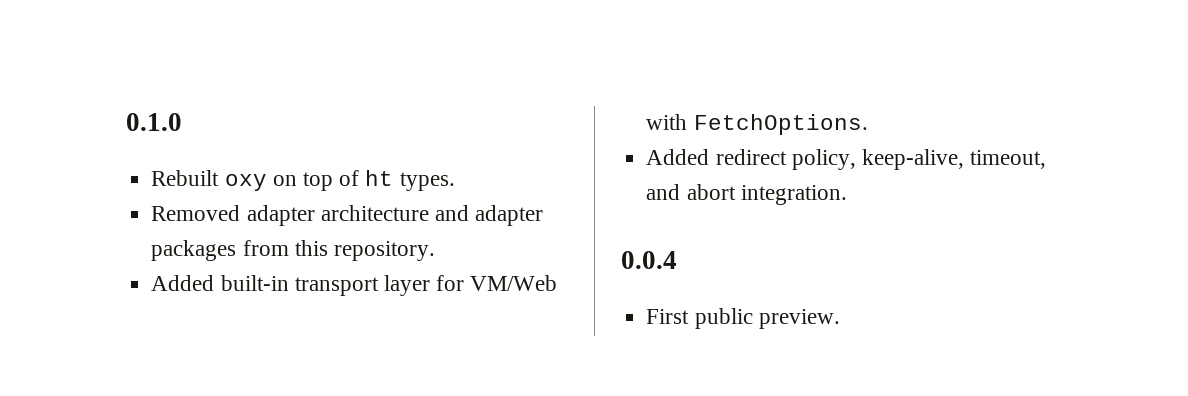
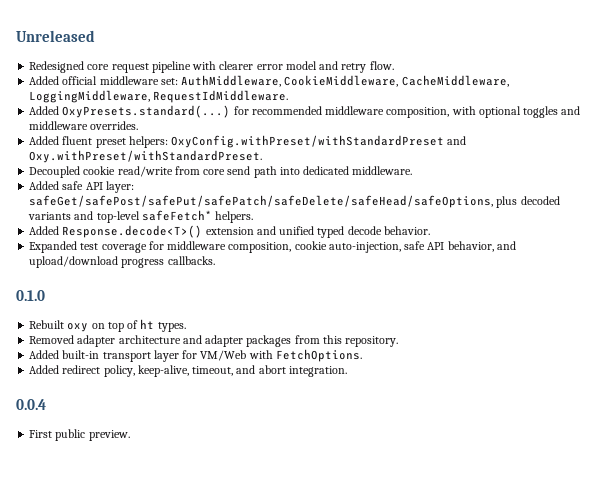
(126, 122) none -> [16,30,95,42] [29,61,394,73] [29,75,509,87] [29,90,289,103] [29,105,581,118] [29,121,139,130] [29,135,467,148] [29,150,263,163] [29,166,413,178] [29,181,134,193] [29,195,560,208] [28,210,254,223] [29,225,430,238] [29,241,516,253] [29,256,215,268] Unreleased // Redesigned core request pipeline with clearer error model and retry flow. // Added official middleware set: AuthMiddleware, CookieMiddleware, CacheMiddleware, LoggingMiddleware, RequestIdMiddleware. // Added OxyPresets.standard(...) for recommended middleware composition, with optional toggles and middleware overrides. // Added fluent preset helpers: OxyConfig.withPreset/withStandardPreset and Oxy.withPreset/withStandardPreset. // Decoupled cookie read/write from core send path into dedicated middleware. // Added safe API layer: safeGet/safePost/safePut/safePatch/safeDelete/safeHead/safeOptions, plus decoded variants and top-level safeFetch* helpers. // Added Response.decode<T>() extension and unified typed decode behavior. // Expanded test coverage for middleware composition, cookie auto-injection, safe API behavior, and upload/download progress callbacks. //

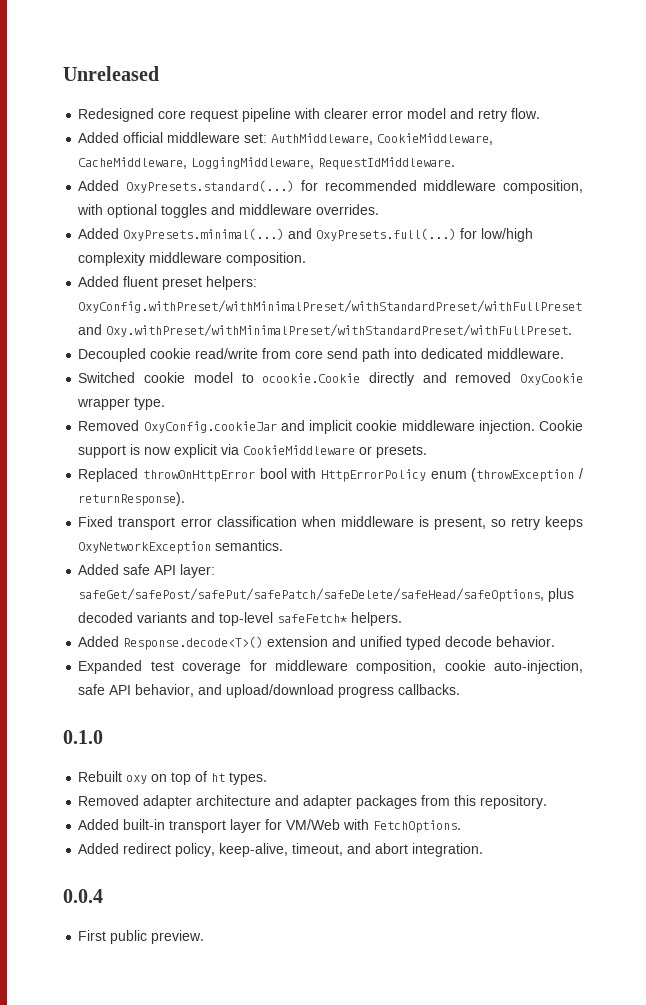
(139, 125) none -> [78,228,534,242] [78,252,307,266] // Added OxyPresets.minimal(...) and OxyPresets.full(...) for low/high complexity middleware composition.
[171,135,467,148] [29,150,263,163] OxyConfig.withPreset/withStandardPreset and Oxy.withPreset/withStandardPreset. -> [78,300,583,313] [78,324,573,337] OxyConfig.withPreset/withMinimalPreset/withStandardPreset/withFullPreset and Oxy.withPreset/withMinimalPreset/withStandardPreset/withFullPreset.
(413, 170) none -> [78,372,583,386] [77,397,166,410] [78,420,584,434] [78,444,428,458] [78,468,583,482] [78,492,186,506] [78,516,583,530] [78,540,284,554] // Switched cookie model to ocookie.Cookie directly and removed OxyCookie wrapper type. // Removed OxyConfig.cookieJar and implicit cookie middleware injection. Cookie support is now explicit via CookieMiddleware or presets. // Replaced throwOnHttpError bool with HttpErrorPolicy enum (throwException / returnResponse). // Fixed transport error classification when middleware is present, so retry keeps OxyNetworkException semantics.

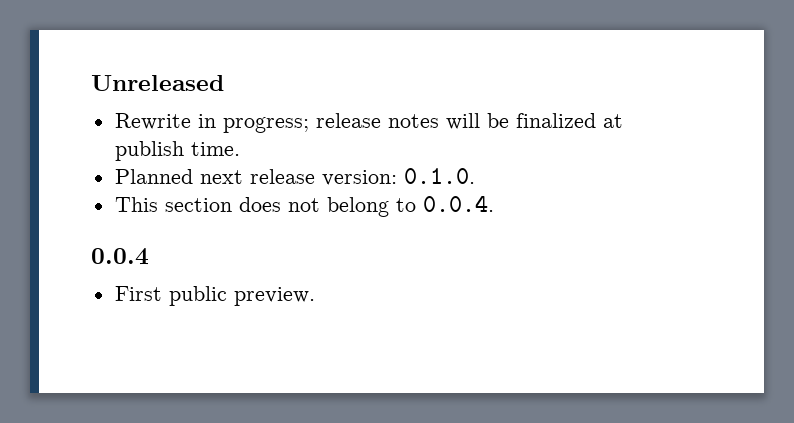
[78,108,541,122] [78,132,494,145] [78,157,456,170] [78,180,583,194] [77,204,380,218] [78,228,534,242] [78,252,307,266] [78,276,258,290] [78,300,583,313] [78,324,573,337] [78,348,565,362] [78,372,583,386] [77,397,166,410] [78,420,584,434] [78,444,428,458] [78,468,583,482] [78,492,186,506] [78,516,583,530] [78,540,284,554] [78,564,216,578] [78,588,575,602] [78,612,403,626] [78,636,556,650] [78,660,583,674] [78,684,461,698] [63,730,103,744] [78,771,268,785] [78,795,548,809] [78,819,462,833] [78,843,484,857] Redesigned core request pipeline with clearer error model and retry flow. // Added official middleware set: AuthMiddleware, CookieMiddleware, CacheMiddleware, LoggingMiddleware, RequestIdMiddleware. // Added OxyPresets.standard(...) for recommended middleware composition, with optional toggles and middleware overrides. // Added OxyPresets.minimal(...) and OxyPresets.full(...) for low/high complexity middleware composition. // Added fluent preset helpers: OxyConfig.withPreset/withMinimalPreset/withStandardPreset/withFullPreset and Oxy.withPreset/withMinimalPreset/withStandardPreset/withFullPreset. // Decoupled cookie read/write from core send path into dedicated middleware. // Switched cookie model to ocookie.Cookie directly and removed OxyCookie wrapper type. // Removed OxyConfig.cookieJar and implicit cookie middleware injection. Cookie support is now explicit via CookieMiddleware or presets. // Replaced throwOnHttpError bool with HttpErrorPolicy enum (throwException / returnResponse). // Fixed transport error classification when middleware is present, so retry keeps OxyNetworkException semantics. // Added safe API layer: safeGet/safePost/safePut/safePatch/safeDelete/safeHead/safeOptions, plus decoded variants and top-level safeFetch* helpers. // Added Response.decode<T>() extension and unified typed decode behavior. // Expanded test coverage for middleware composition, cookie auto-injection, safe API behavior, and upload/download progress callbacks. // 0.1.0 // Rebuilt oxy on top of ht types. // Removed adapter architecture and adapter packages from this repository. // Added built-in transport layer for VM/Web with FetchOptions. // Added redirect policy, keep-alive, timeout, and abort integration. -> [114,113,623,133] [114,141,240,161] [114,168,475,186] [114,195,494,217] Rewrite in progress; release notes will be finalized at publish time. // Planned next release version: 0.1.0. // This section does not belong to 0.0.4.

